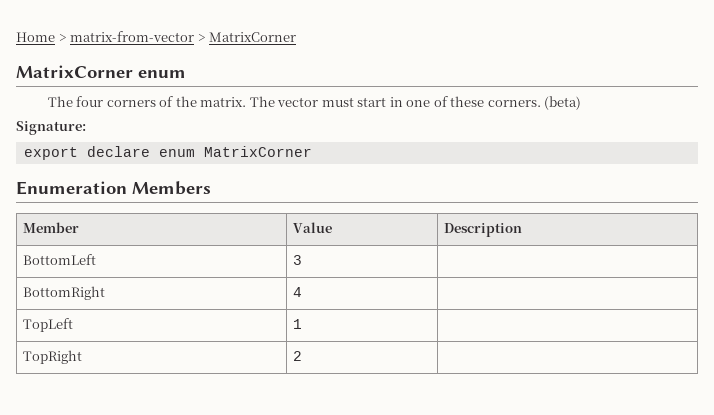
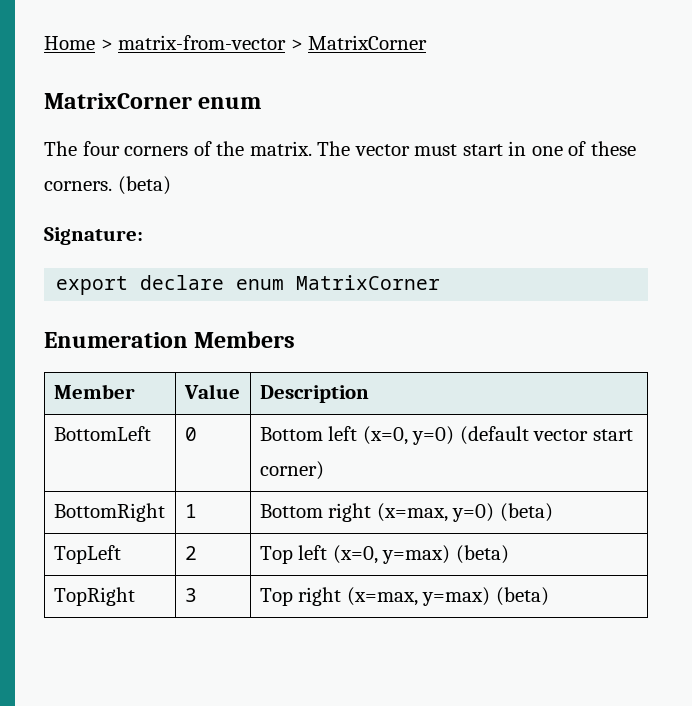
[292,255,302,265] [22,286,105,300] [292,287,302,297] [22,318,73,332] [292,319,302,329] [22,350,82,364] [292,351,302,361] 3 | // BottomRight | 4 | // TopLeft | 1 | // TopRight | 2 | -> [184,427,197,441] [259,426,633,445] [259,461,324,480] [53,503,165,522] [184,504,197,518] [259,503,553,522] [53,545,121,564] [184,546,197,560] [259,545,509,564] [53,587,135,606] [184,588,197,602] [259,587,549,606] 0 | Bottom left (x=0, y=0) (default vector start corner) // BottomRight | 1 | Bottom right (x=max, y=0) (beta) // TopLeft | 2 | Top left (x=0, y=max) (beta) // TopRight | 3 | Top right (x=max, y=max) (beta)

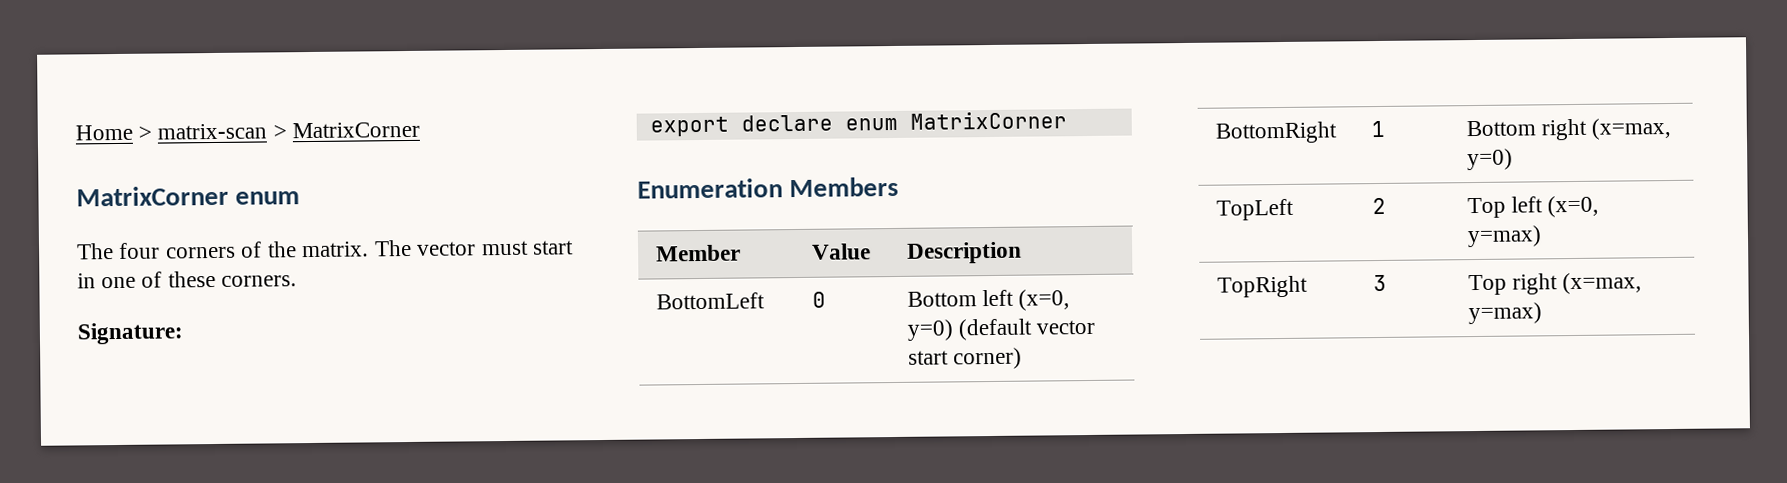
[118,35,287,50] matrix-from-vector -> [157,123,268,140] matrix-scan
[117,176,171,195] (beta) -> (297, 281) none
[499,503,553,522] (beta) -> (1513, 159) none
[455,545,509,564] (beta) -> (1542, 236) none
[495,587,549,606] (beta) -> (1542, 313) none

